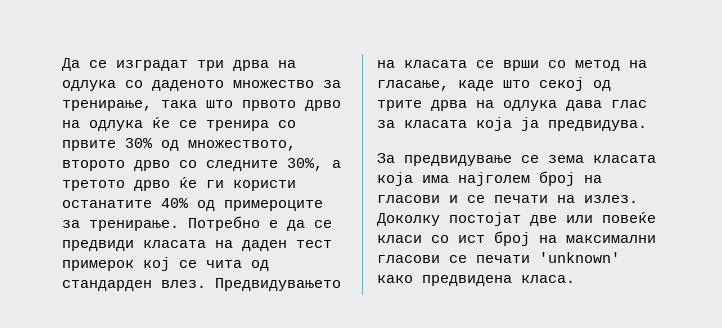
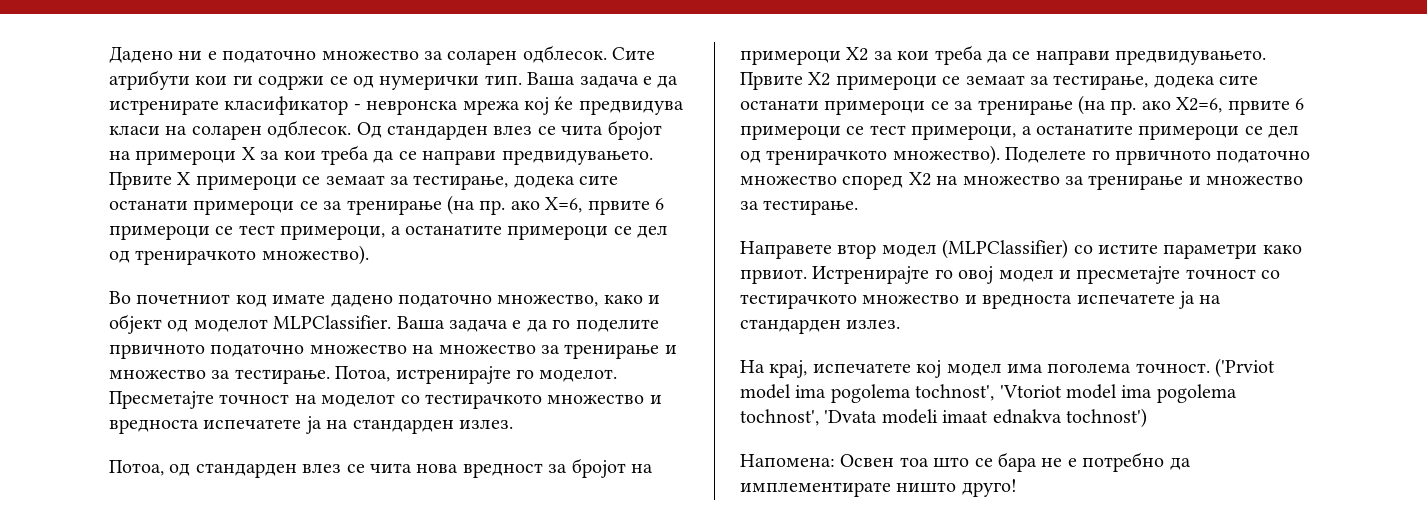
[62,58,296,71] [62,80,341,91] [62,100,341,111] [62,117,296,131] [62,138,296,151] [62,158,341,171] [62,177,296,191] [62,198,323,211] [62,216,332,231] [62,240,332,251] [62,257,269,271] [62,278,341,291] [377,60,647,71] [377,77,611,91] [377,100,647,111] [377,117,647,131] [377,153,656,166] [377,171,602,186] [377,195,638,203] [377,212,656,226] [377,231,656,246] [377,252,620,263] [377,275,575,286] Да се изградат три дрва на одлука со даденото множество за тренирање, така што првото дрво на одлука ќе се тренира со првите 30% од множеството, второто дрво со следните 30%, а третото дрво ќе ги користи останатите 40% од примероците за тренирање. Потребно е да се предвиди класата на даден тест примерок кој се чита од стандарден влез. Предвидувањето на класата се врши со метод на гласање, каде што секој од трите дрва на одлука дава глас за класата која ја предвидува. // За предвидување се зема класата која има најголем број на гласови и се печати на излез. Доколку постојат две или повеќе класи со ист број на максимални гласови се печати 'unknown' како предвидена класа. -> [109,45,656,65] [109,70,679,90] [109,96,684,115] [109,120,662,140] [109,145,653,165] [109,172,619,190] [109,195,664,215] [109,225,669,240] [109,245,369,265] [109,291,661,307] [109,314,659,334] [109,344,677,359] [109,366,618,384] [109,391,662,409] [109,416,513,434] [109,458,653,478] [740,45,1267,65] [740,72,1259,90] [740,95,1304,115] [740,125,1300,140] [740,145,1311,165] [740,172,1304,190] [740,200,859,215] [740,239,1302,259] [740,266,1281,284] [740,291,1222,309] [740,319,901,334] [740,358,1276,378] [740,384,1237,403] [740,408,1147,428] [740,452,1191,472] [740,479,1017,497] Дадено ни е податочно множество за соларен одблесок. Сите атрибути кои ги содржи се од нумерички тип. Ваша задача е да истренирате класификатор - невронска мрежа кој ќе предвидува класи на соларен одблесок. Од стандарден влез се чита бројот на примероци X за кои треба да се направи предвидувањето. Првите X примероци се земаат за тестирање, додека сите останати примероци се за тренирање (на пр. ако X=6, првите 6 примероци се тест примероци, а останатите примероци се дел од тренирачкото множество). // Во почетниот код имате дадено податочно множество, како и објект од моделот MLPClassifier. Ваша задача е да го поделите првичното податочно множество на множество за тренирање и множество за тестирање. Потоа, истренирајте го моделот. Пресметајте точност на моделот со тестирачкото множество и вредноста испечатете ја на стандарден излез. // Потоа, од стандарден влез се чита нова вредност за бројот на примероци X2 за кои треба да се направи предвидувањето. Првите X2 примероци се земаат за тестирање, додека сите останати примероци се за тренирање (на пр. ако X2=6, првите 6 примероци се тест примероци, а останатите примероци се дел од тренирачкото множество). Поделете го првичното податочно множество според X2 на множество за тренирање и множество за тестирање. // Направете втор модел (MLPClassifier) со истите параметри како првиот. Истренирајте го овој модел и пресметајте точност со тестирачкото множество и вредноста испечатете ја на стандарден излез. // На крај, испечатете кој модел има поголема точност. ('Prviot model ima pogolema tochnost', 'Vtoriot model ima pogolema tochnost', 'Dvata modeli imaat ednakva tochnost') // Напомена: Освен тоа што се бара не е потребно да имплементирате ништо друго!

